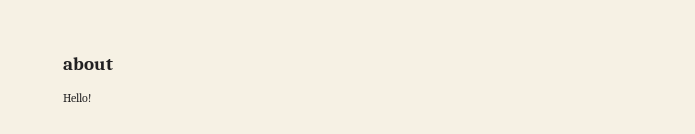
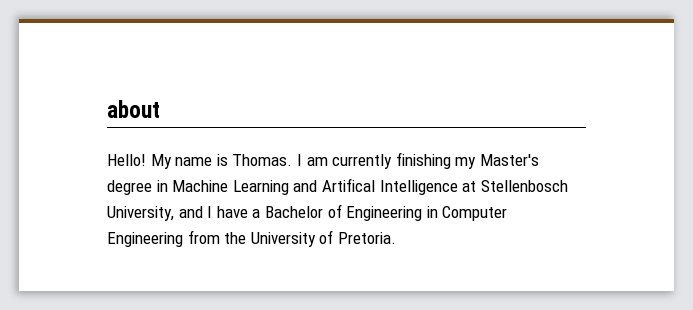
(91, 97) none -> [150,152,539,169] [107,178,568,195] [107,204,508,221] [107,230,396,247] My name is Thomas. I am currently finishing my Master's degree in Machine Learning and Artifical Intelligence at Stellenbosch University, and I have a Bachelor of Engineering in Computer Engineering from the University of Pretoria.

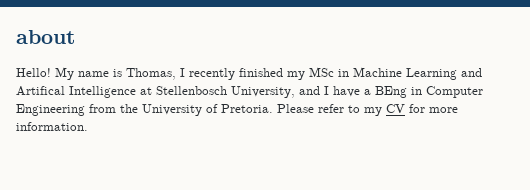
[232,152,539,169] [107,180,152,195] Thomas. I am currently finishing my Master's degree -> [126,67,334,80] Thomas, I recently finished my MSc
[264,204,423,221] Bachelor of Engineering -> [375,86,407,98] BEng
(396, 238) none -> [277,104,458,116] [16,122,88,131] Please refer to my CV for more information.

